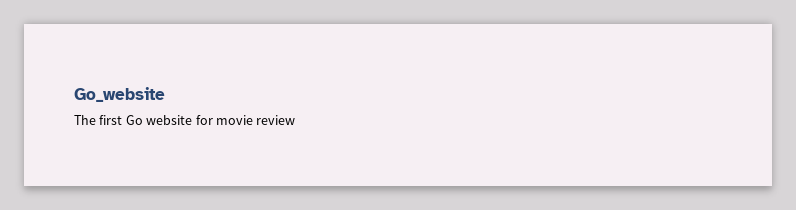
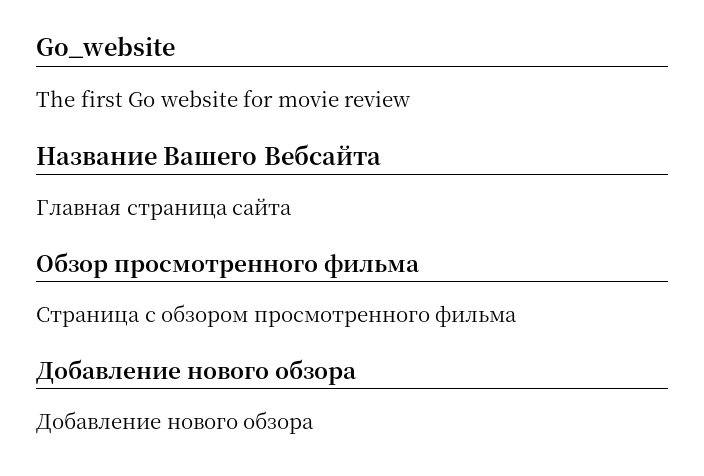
(296, 120) none -> [36,144,381,165] [36,198,293,220] [36,252,421,278] [36,304,518,327] [36,359,358,385] [36,411,315,434] // Название Вашего Вебсайта // Главная страница сайта // Обзор просмотренного фильма // Страница с обзором просмотренного фильма // Добавление нового обзора // Добавление нового обзора

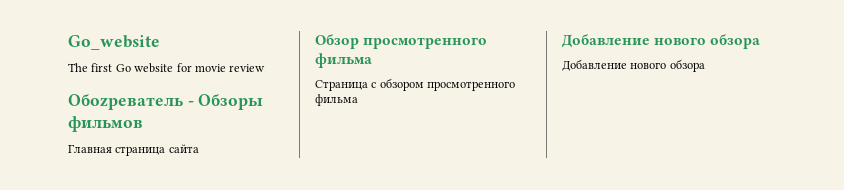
[36,144,381,165] Название Вашего Вебсайта -> [68,94,264,110] [68,116,143,132] Обоzреватель - Обзоры фильмов

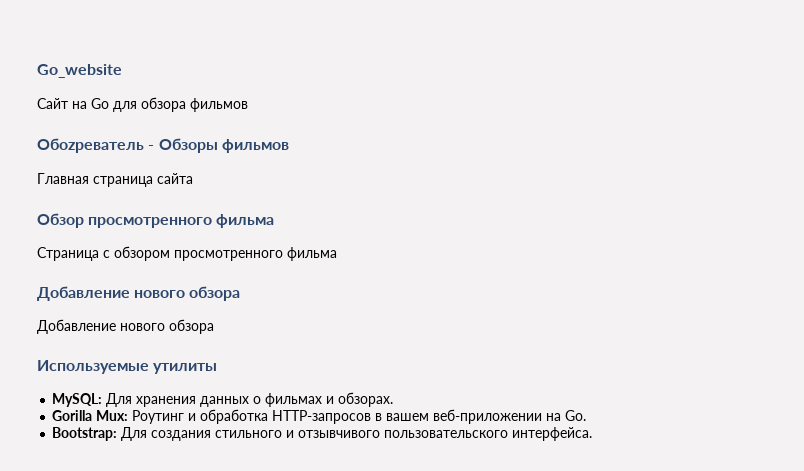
[68,63,266,73] The first Go website for movie review -> [37,97,248,112] Сайт на Go для обзора фильмов
(705, 65) none -> [37,360,218,374] [52,392,394,407] [52,409,587,424] [52,427,593,441] // Используемые утилиты // MySQL: Для хранения данных о фильмах и обзорах. // Gorilla Mux: Роутинг и обработка HTTP-запросов в вашем веб-приложении на Go. // Bootstrap: Для создания стильного и отзывчивого пользовательского интерфейса.

